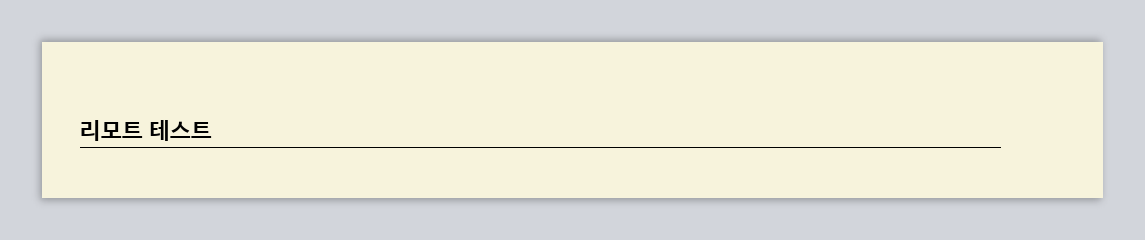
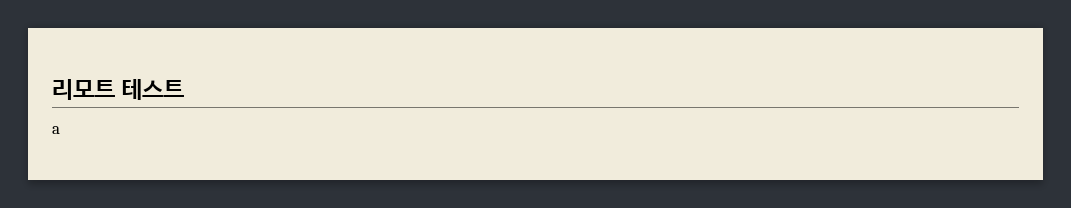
(213, 130) none -> [52,126,60,134] // a

